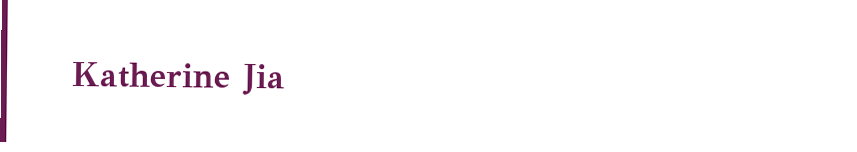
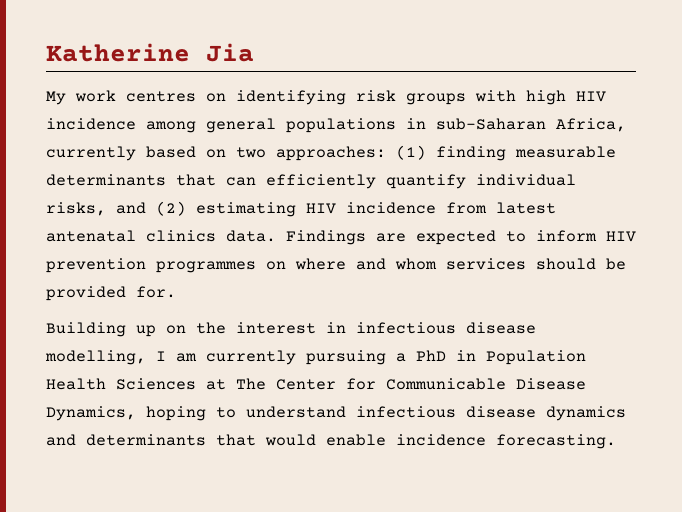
(286, 79) none -> [46,90,606,105] [46,118,626,133] [46,145,616,161] [46,174,576,189] [46,201,556,217] [46,230,636,245] [46,258,626,273] [46,286,176,301] [46,322,536,337] [45,350,586,365] [46,378,586,390] [46,406,626,421] [46,434,616,449] // My work centres on identifying risk groups with high HIV incidence among general populations in sub-Saharan Africa, currently based on two approaches: (1) finding measurable determinants that can efficiently quantify individual risks, and (2) estimating HIV incidence from latest antenatal clinics data. Findings are expected to inform HIV prevention programmes on where and whom services should be provided for. // Building up on the interest in infectious disease modelling, I am currently pursuing a PhD in Population Health Sciences at The Center for Communicable Disease Dynamics, hoping to understand infectious disease dynamics and determinants that would enable incidence forecasting.

